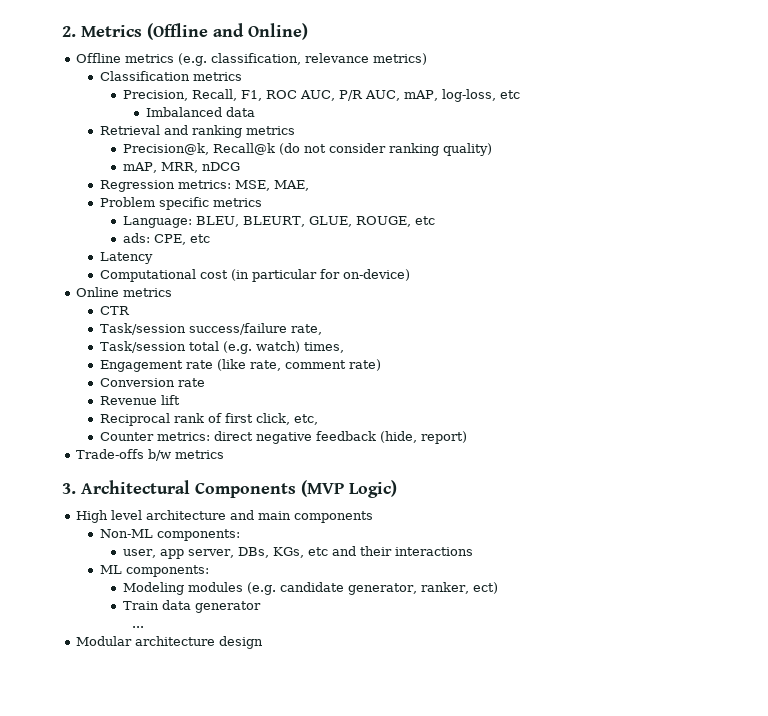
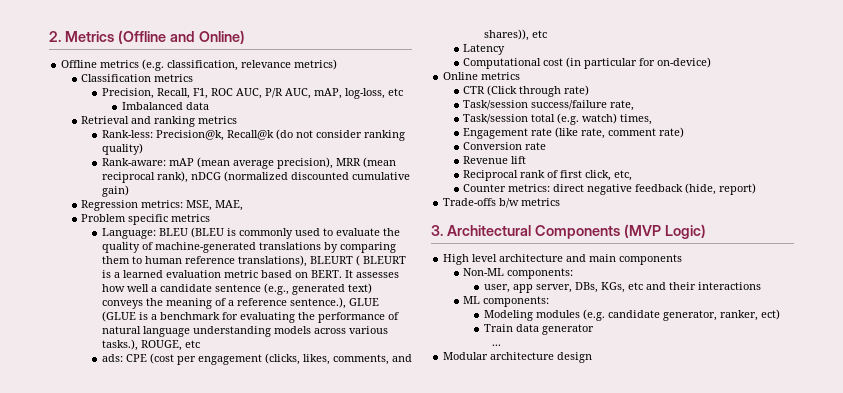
(295, 130) none -> [101,130,153,138] Rank-less:
[122,162,240,173] mAP, MRR, nDCG -> [101,157,396,169] [101,171,410,183] [101,185,129,197] Rank-aware: mAP (mean average precision), MRR (mean reciprocal rank), nDCG (normalized discounted cumulative gain)
[195,216,435,227] [122,233,186,245] BLEU, BLEURT, GLUE, ROUGE, etc // ads: CPE, -> [158,227,400,239] [101,242,396,253] [101,255,406,267] [101,270,399,278] [101,283,372,295] [101,297,379,309] [101,311,399,323] [101,326,388,337] [101,339,200,351] [101,353,412,365] [483,29,529,41] BLEU (BLEU is commonly used to evaluate the quality of machine-generated translations by comparing them to human reference translations), BLEURT ( BLEURT is a learned evaluation metric based on BERT. It assesses how well a candidate sentence (e.g., generated text) conveys the meaning of a reference sentence.), GLUE (GLUE is a benchmark for evaluating the performance of natural language understanding models across various tasks.), ROUGE, etc // ads: CPE (cost per engagement (clicks, likes, comments, and shares)),
(130, 310) none -> [487,85,590,97] (Click through rate)

